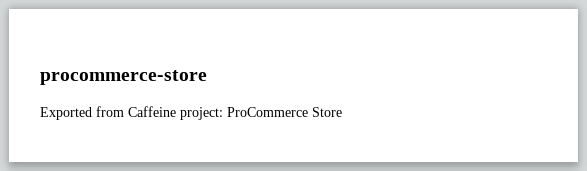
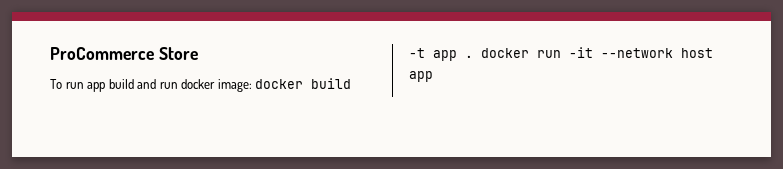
[40,70,207,85] [40,106,342,120] procommerce-store // Exported from Caffeine project: ProCommerce Store -> [50,47,198,60] [50,78,352,92] [409,47,713,61] [409,71,433,82] ProCommerce Store // To run app build and run docker image: docker build -t app . docker run -it --network host app

